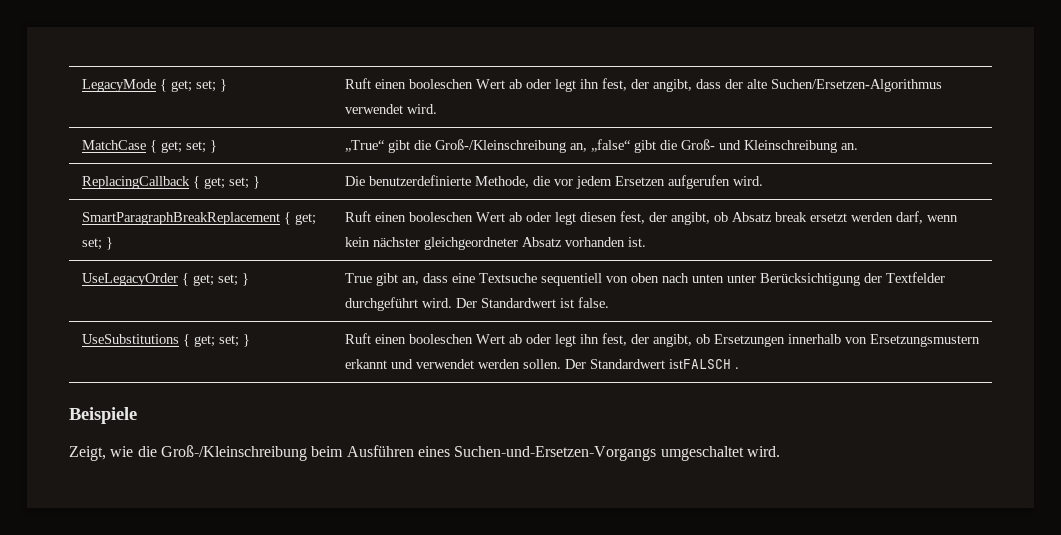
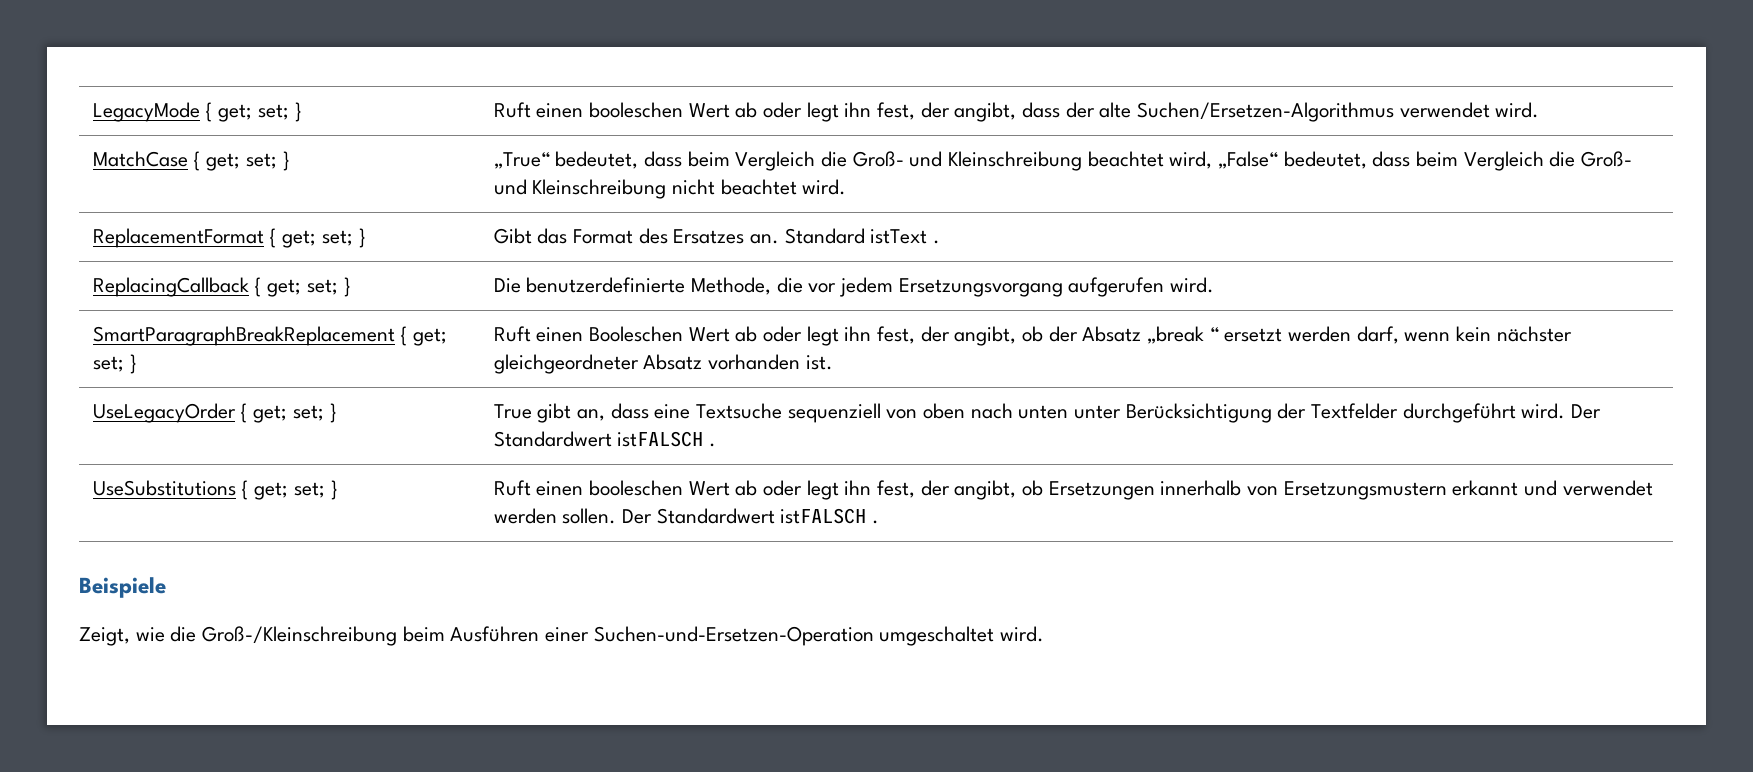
[387,139,858,153] gibt die Groß-/Kleinschreibung an, „false“ gibt die Groß- und Kleinschreibung an. -> [555,151,1632,171] [493,179,847,199] [92,228,367,248] [493,228,940,244] bedeutet, dass beim Vergleich die Groß- und Kleinschreibung beachtet wird, „False“ bedeutet, dass beim Vergleich die Groß- und Kleinschreibung nicht beachtet wird. // ReplacementFormat { get; set; } | Gibt das Format des Ersatzes an. Standard istText .
[614,176,665,186] Ersetzen -> [898,278,1063,297] Ersetzungsvorgang
[408,211,807,225] booleschen Wert ab oder legt diesen fest, der angibt, ob Absatz break -> [588,326,1219,346] Booleschen Wert ab oder legt ihn fest, der angibt, ob der Absatz „break “
[540,273,602,286] sequentiell -> [787,403,881,423] sequenziell
[559,297,609,308] ist false. -> [617,431,716,447] istFALSCH .
[417,446,657,461] eines Suchen-und-Ersetzen-Vorgangs -> [545,626,874,646] einer Suchen-und-Ersetzen-Operation

